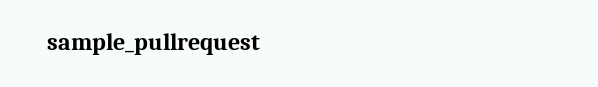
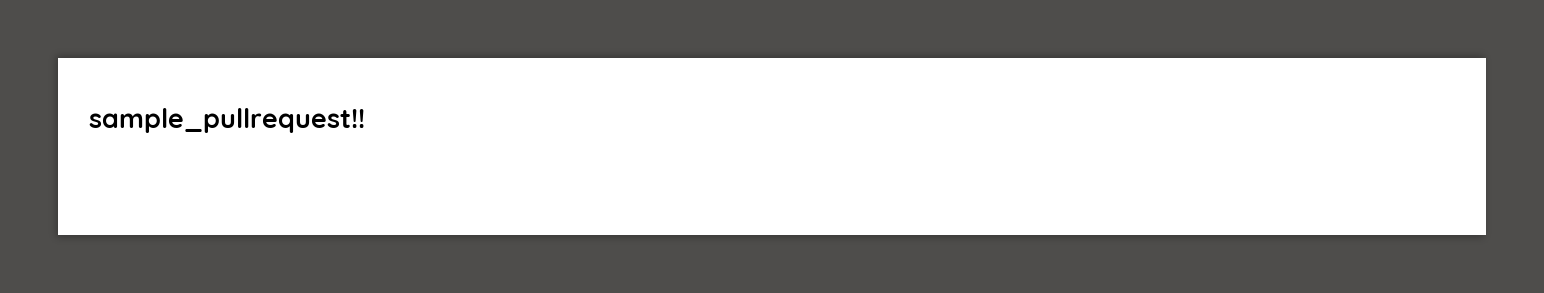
[47,33,260,55] sample_pullrequest -> [89,108,365,133] sample_pullrequest!!

